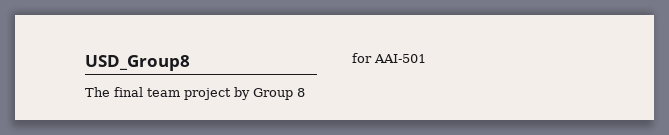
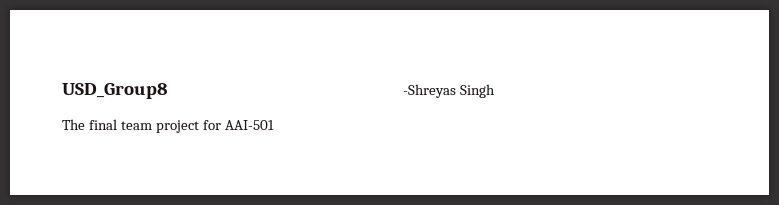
[234,87,305,100] by Group 8 -> (199, 126) none
(426, 58) none -> [403,84,495,98] // -Shreyas Singh

